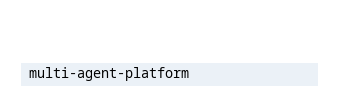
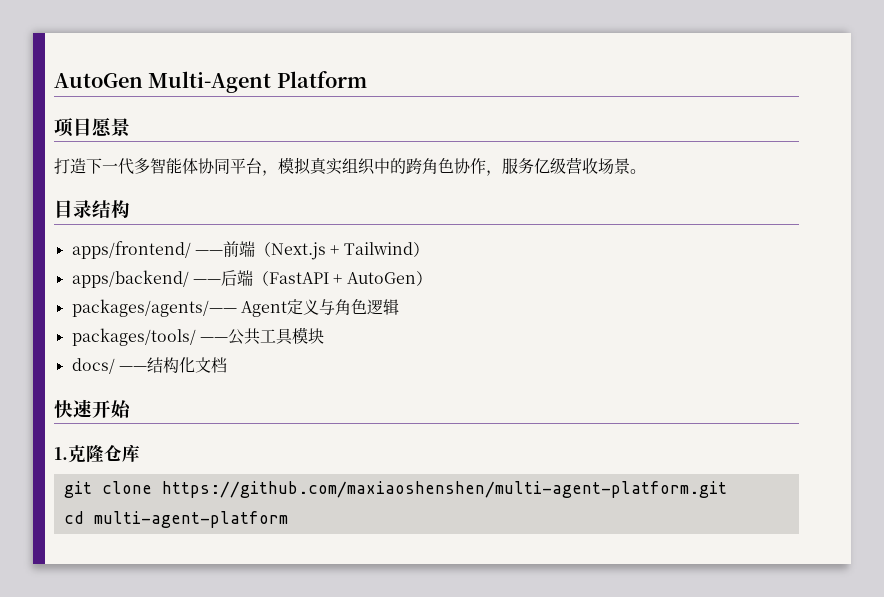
(29, 74) none -> [54,71,367,93] [54,117,130,137] [54,157,646,176] [54,200,130,219] [71,241,429,260] [71,270,432,288] [71,299,399,317] [71,327,324,346] [71,357,227,374] [54,399,131,418] [54,444,140,463] [63,481,727,498] [63,511,84,524] AutoGen Multi-Agent Platform // 项目愿景 // 打造下一代多智能体协同平台，模拟真实组织中的跨角色协作，服务亿级营收场景。 // 目录结构 // apps/frontend/ ——前端（Next.js + Tailwind） // apps/backend/ ——后端（FastAPI + AutoGen） // packages/agents/—— Agent定义与角色逻辑 // packages/tools/ ——公共工具模块 // docs/ ——结构化文档 // 快速开始 // 1.克隆仓库 // git clone https://github.com/maxiaoshenshen/multi-agent-platform.git // cd

